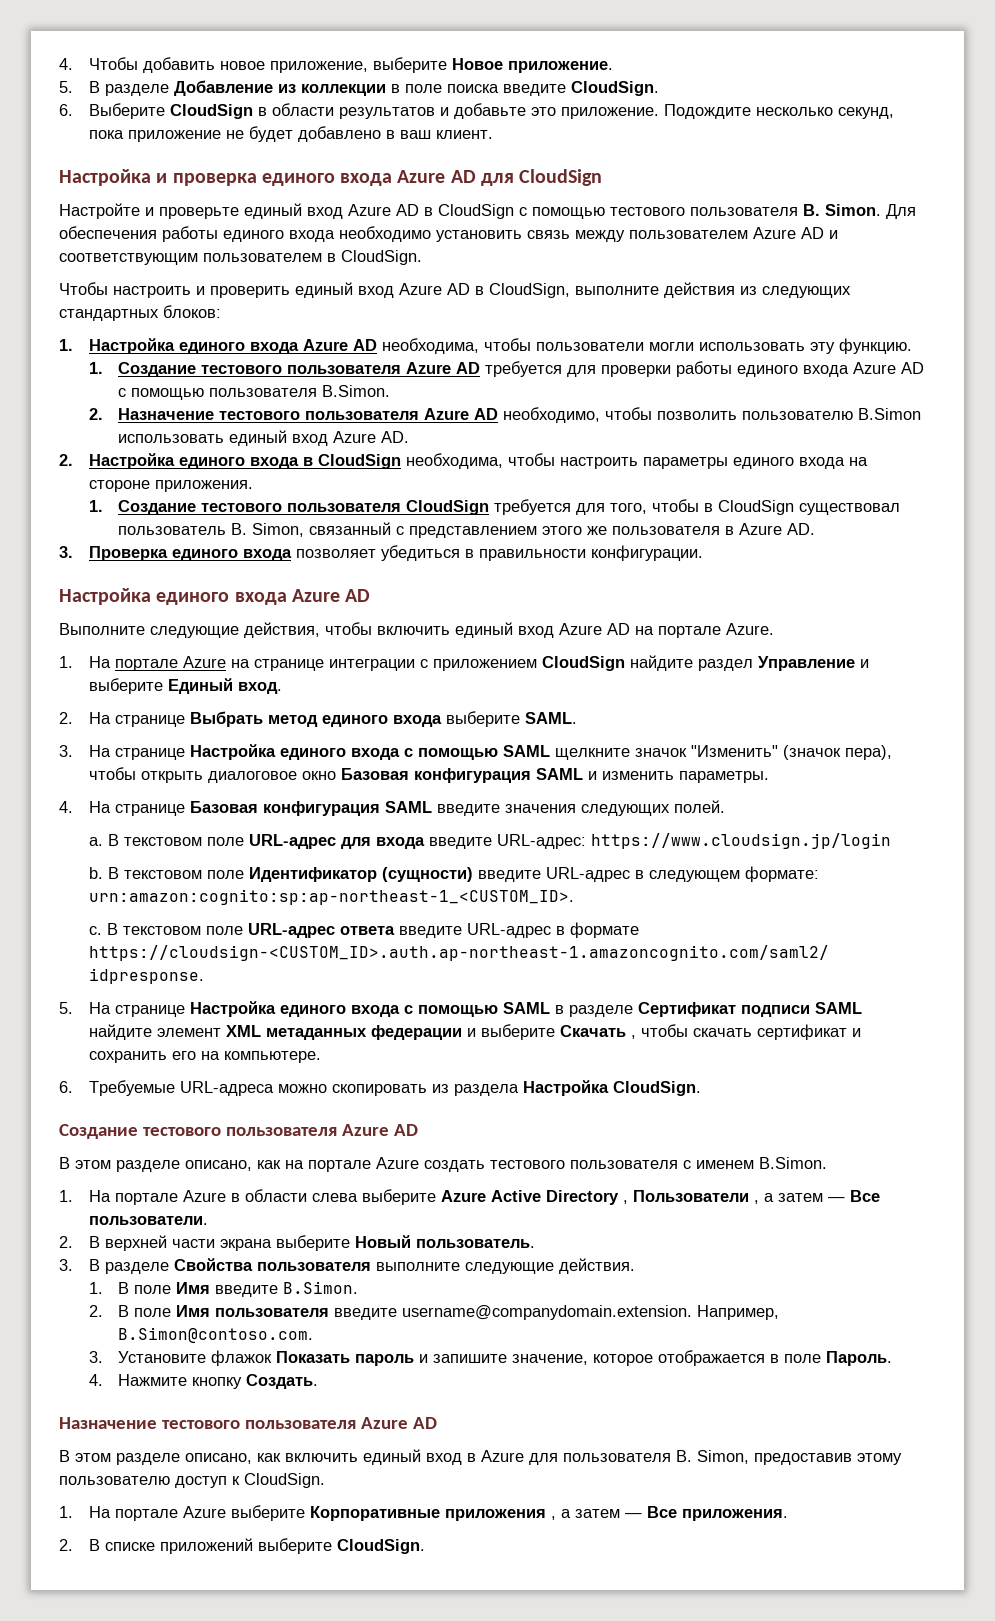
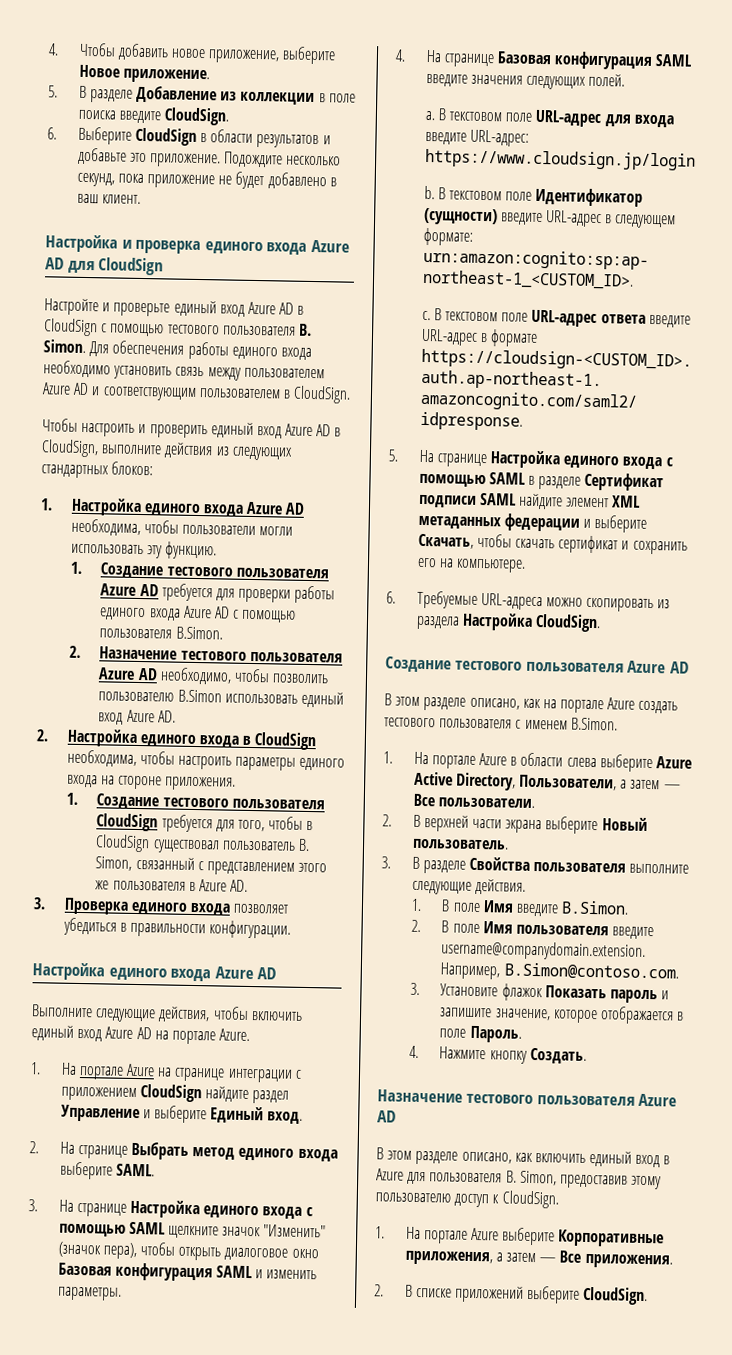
[559,1025,636,1039] Скачать , -> [417,533,474,549] Скачать,
[545,1190,759,1205] Directory , Пользователи , -> [455,772,618,791] Directory, Пользователи,
[444,1509,556,1521] приложения , -> [404,1250,493,1266] приложения,

